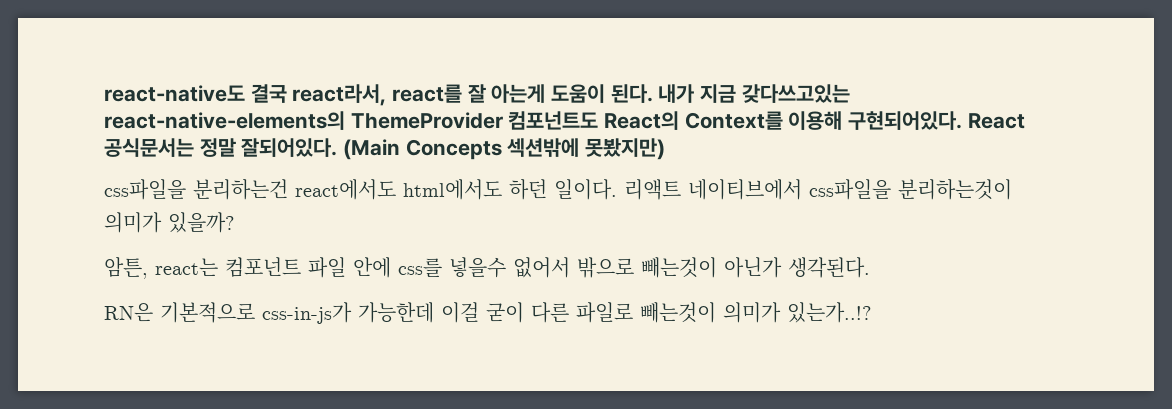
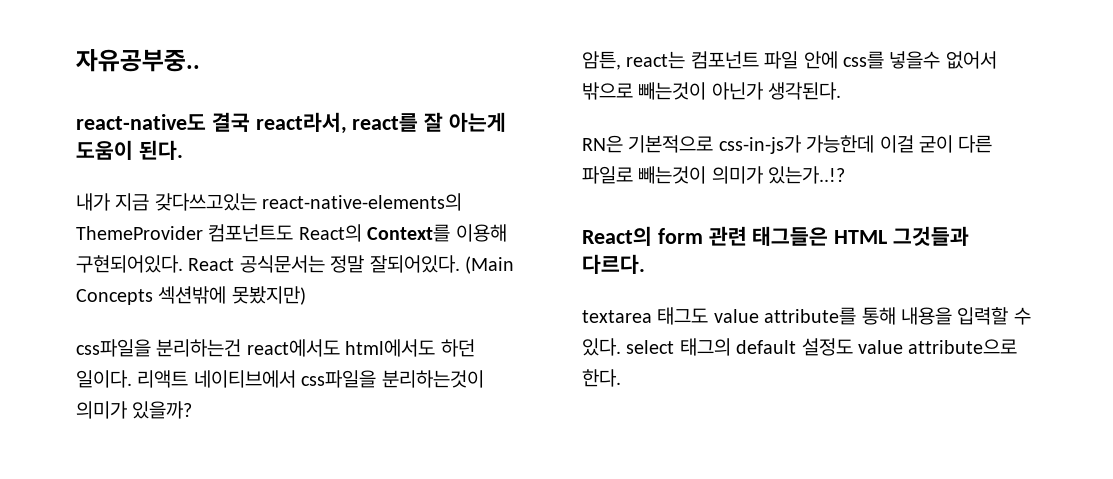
(104, 93) none -> [76,49,200,72] 자유공부중.. //
(653, 93) none -> (183, 150) //
(871, 312) none -> [582,226,970,246] [582,254,645,274] [582,307,1031,325] [582,338,1018,356] [582,369,621,387] // React의 form 관련 태그들은 HTML 그것들과 다르다. // textarea 태그도 value attribute를 통해 내용을 입력할 수 있다. select 태그의 default 설정도 value attribute으로 한다.

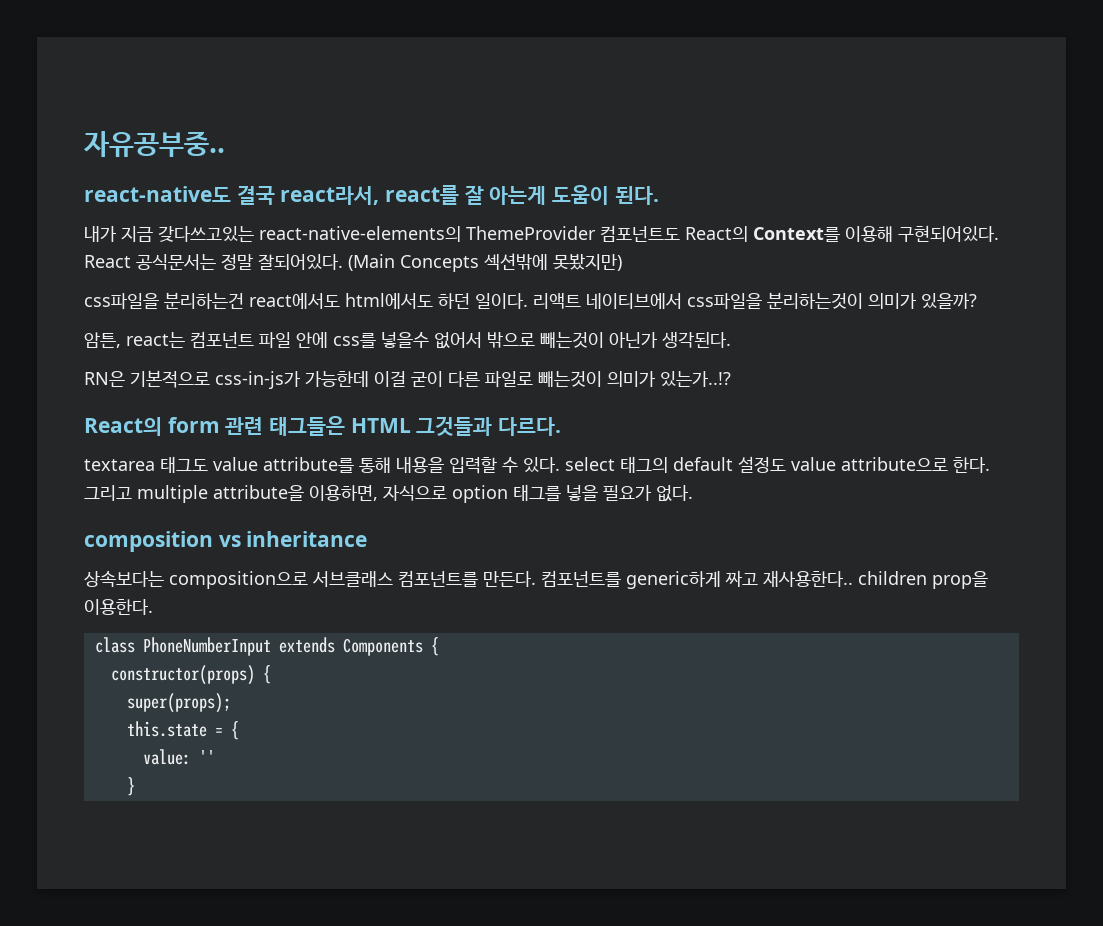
(621, 378) none -> [84,484,693,503] [84,531,368,552] [84,570,988,589] [84,599,153,615] [94,637,439,656] [110,665,271,685] [126,693,231,713] [126,721,239,740] [142,749,215,765] [126,777,135,796] 그리고 multiple attribute을 이용하면, 자식으로 option 태그를 넣을 필요가 없다. // composition vs inheritance // 상속보다는 composition으로 서브클래스 컴포넌트를 만든다. 컴포넌트를 generic하게 짜고 재사용한다.. children prop을 이용한다. // class PhoneNumberInput extends Components { // constructor(props) { // super(props); // this.state = { // value: '' // }

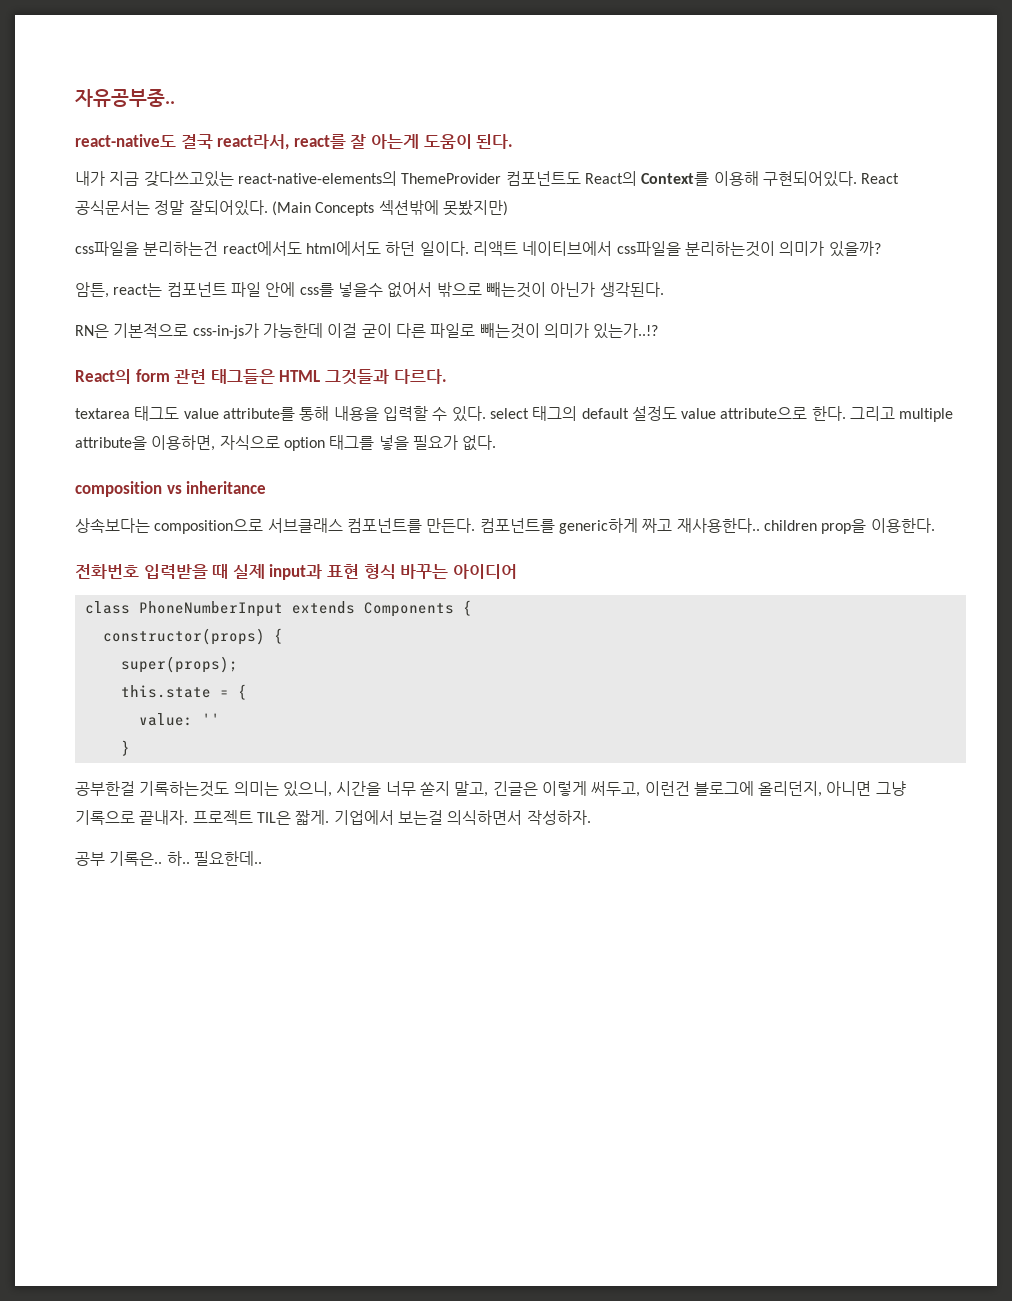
(153, 607) none -> [75,564,517,580] // 전화번호 입력받을 때 실제 input과 표현 형식 바꾸는 아이디어
(135, 786) none -> [75,781,906,797] [75,810,591,825] [75,851,262,866] // 공부한걸 기록하는것도 의미는 있으니, 시간을 너무 쏟지 말고, 긴글은 이렇게 써두고, 이런건 블로그에 올리던지, 아니면 그냥 기록으로 끝내자. 프로젝트 TIL은 짧게. 기업에서 보는걸 의식하면서 작성하자. // 공부 기록은.. 하.. 필요한데..

